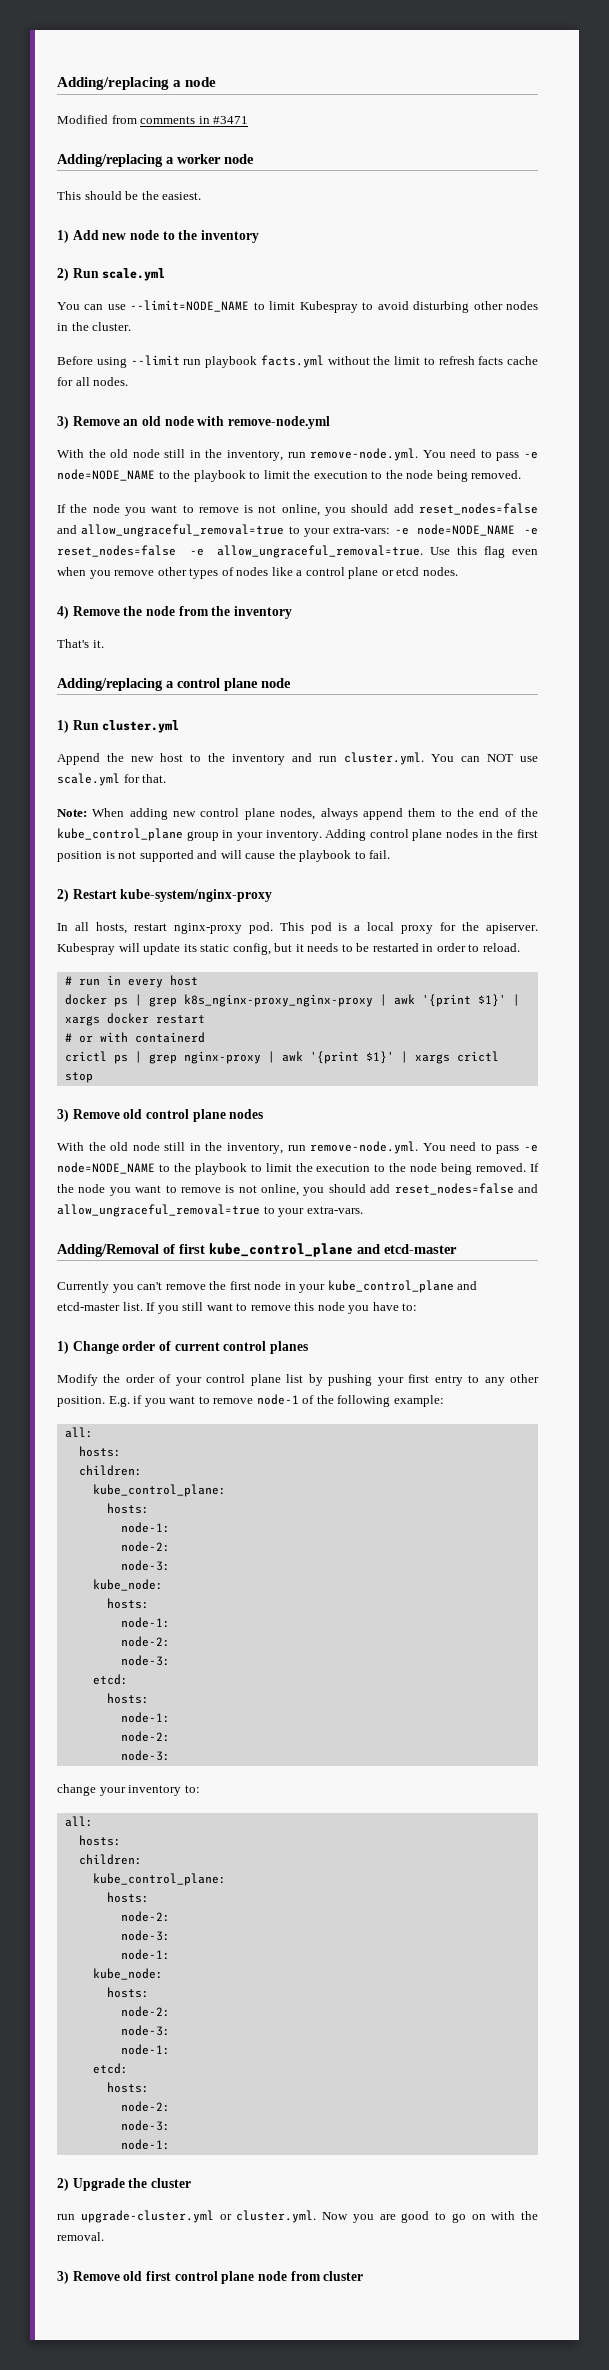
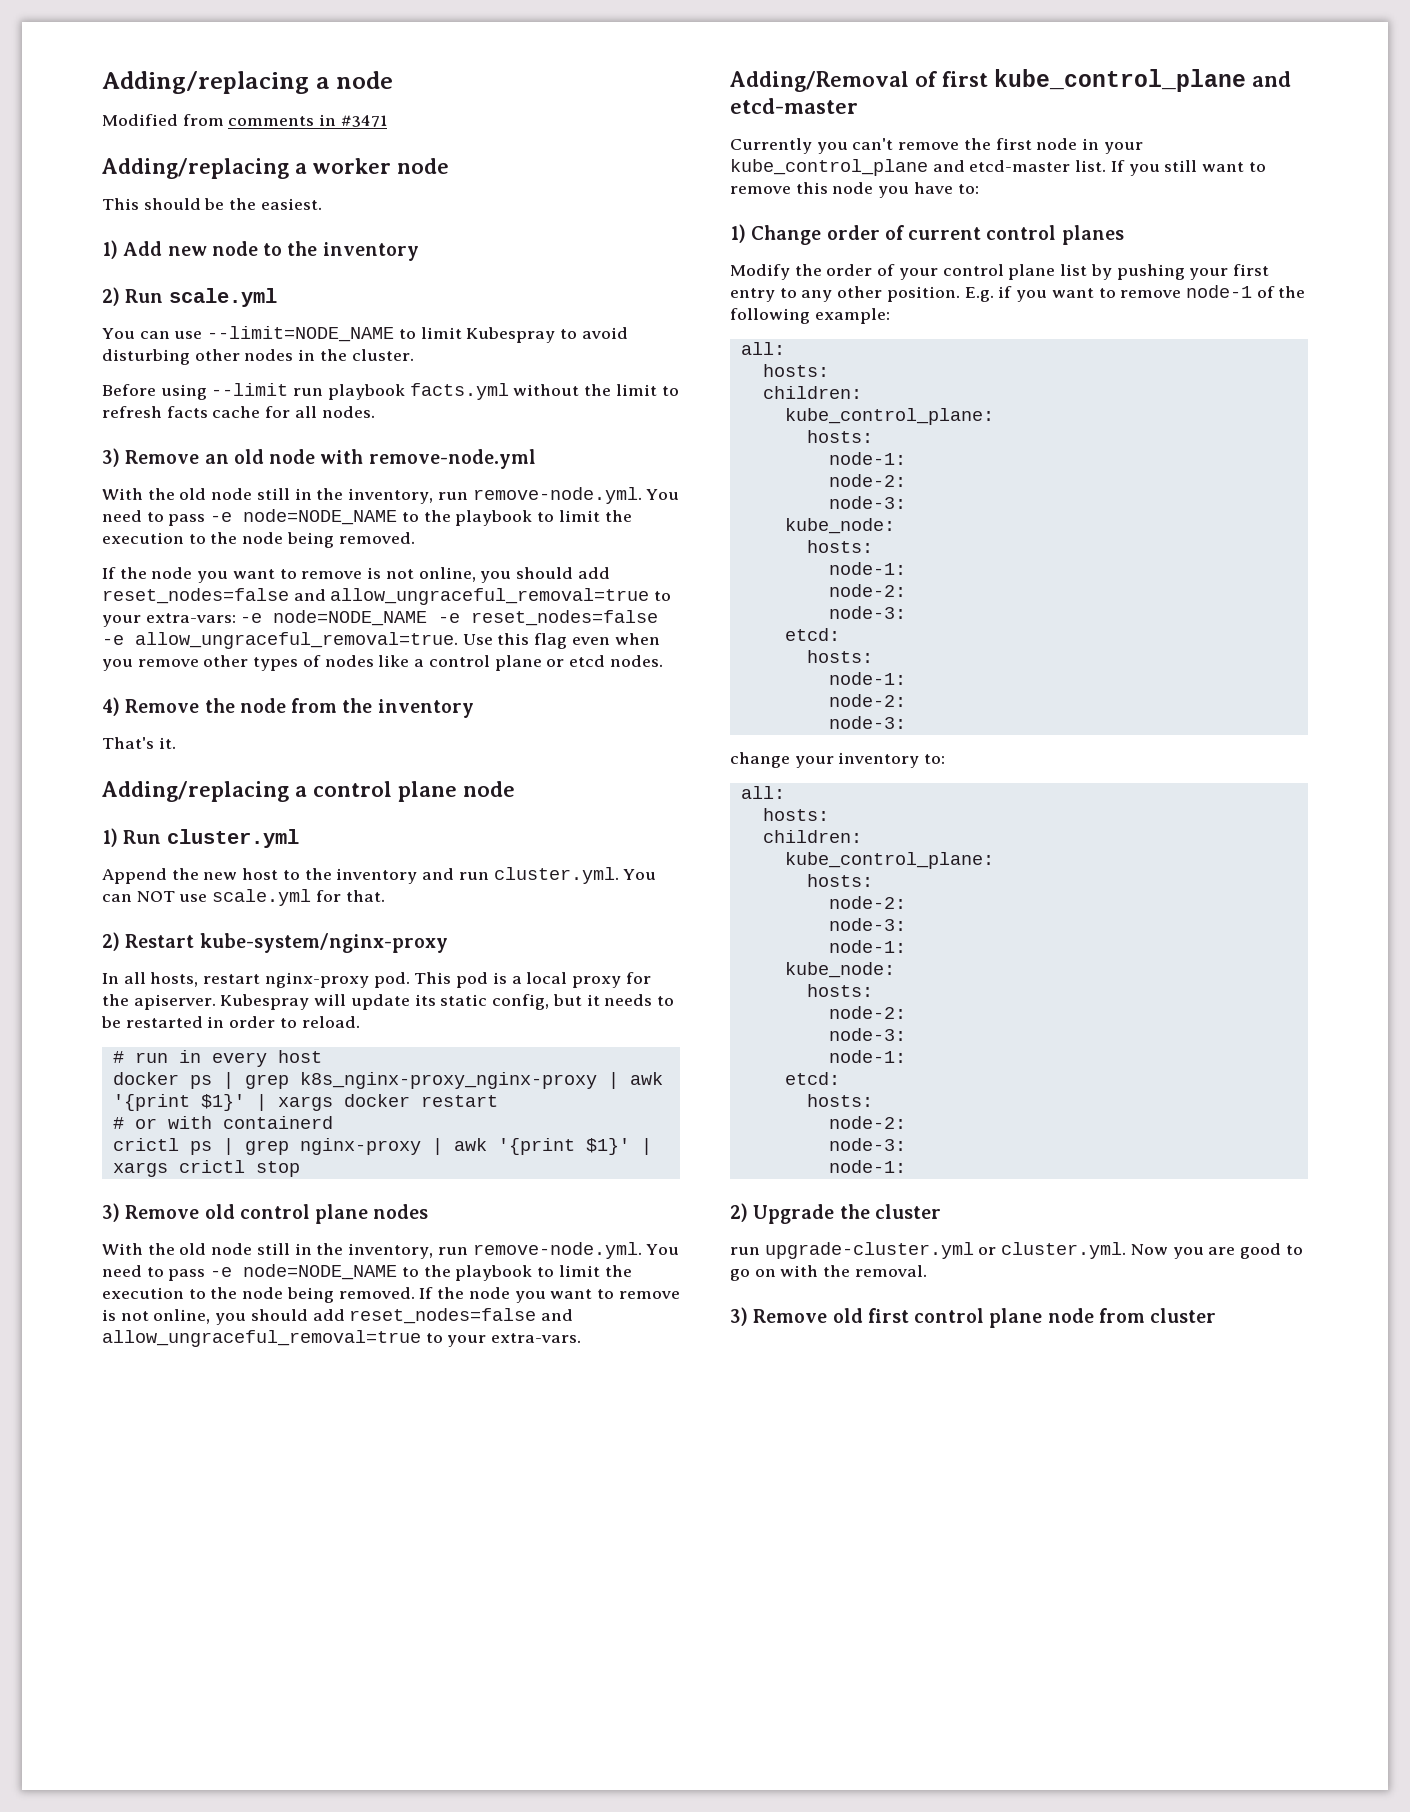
[57,808,538,820] [57,828,538,841] [57,850,391,862] // Note: When adding new control plane nodes, always append them to the end of the kube_control_plane group in your inventory. Adding control plane nodes in the first position is not supported and will cause the playbook to fail. -> (385, 896) none

